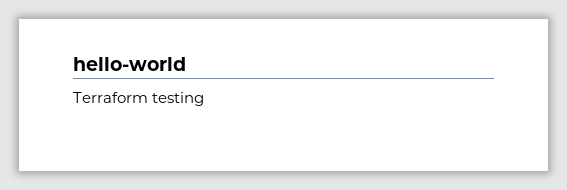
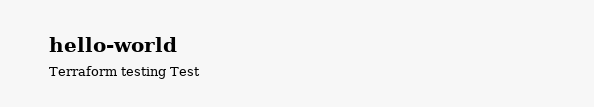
(205, 99) none -> [170,67,200,76] Test

